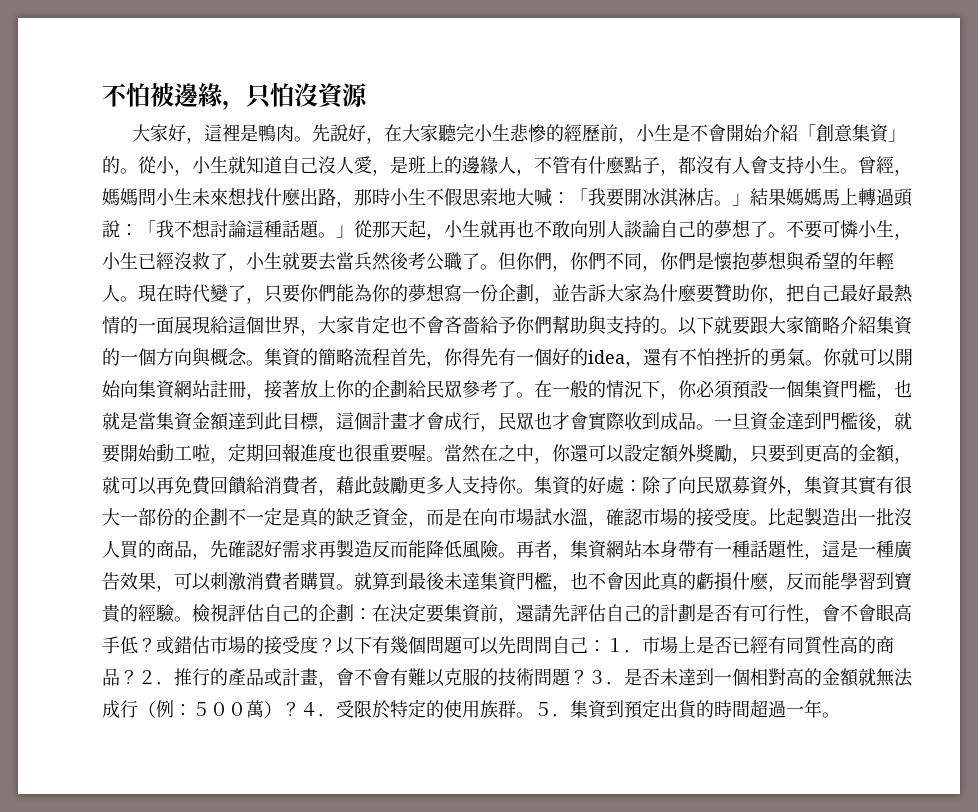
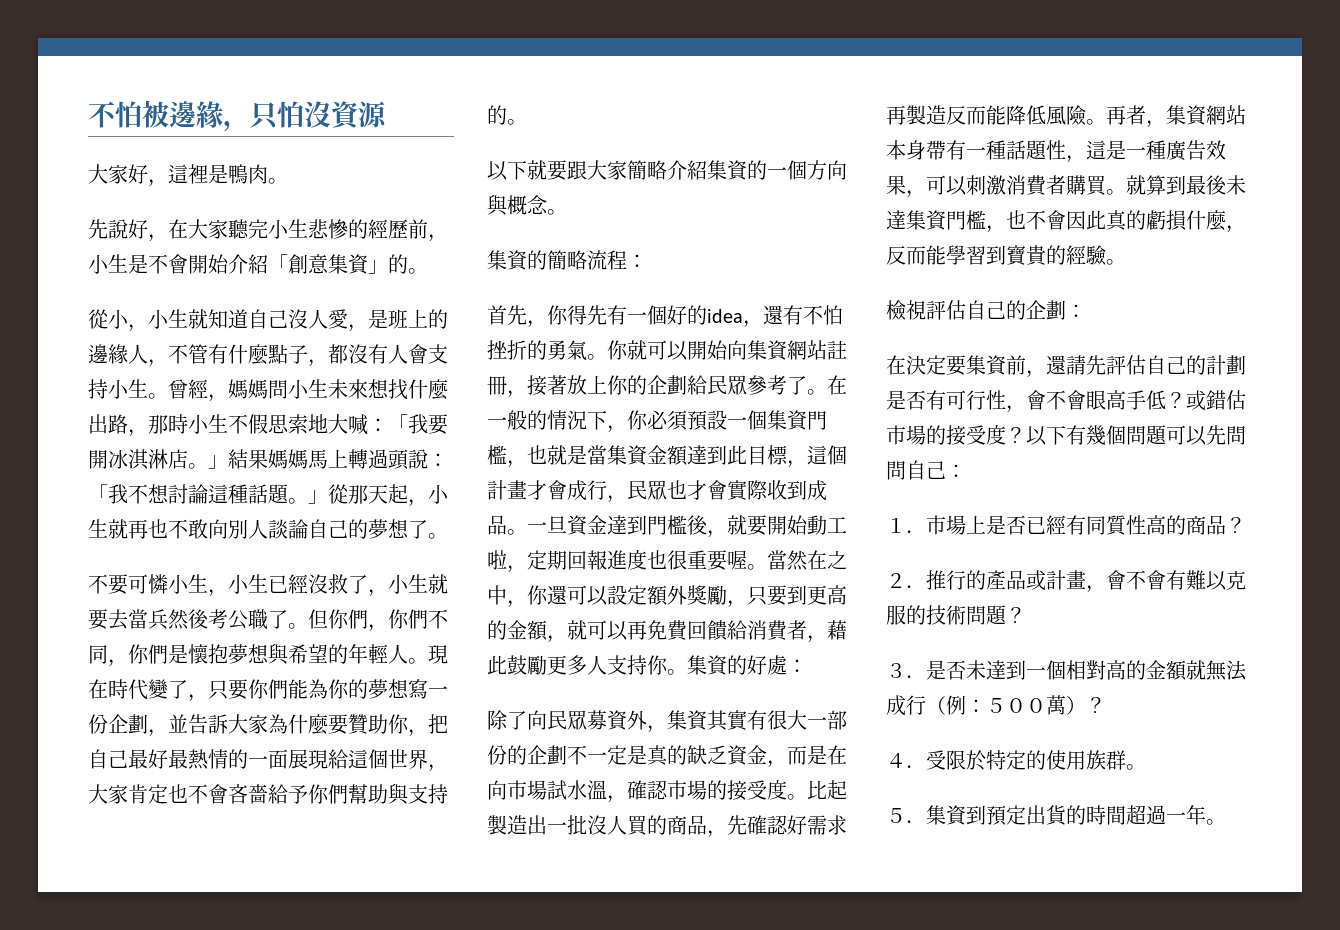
(312, 139) none -> (288, 181) //
(138, 171) none -> (428, 271) //
(786, 235) none -> (448, 536) //
(678, 331) none -> (527, 122) //
(264, 363) none -> (567, 212) //
(390, 357) none -> [627,254,647,268] ： //
(642, 486) none -> (807, 666) //
(192, 619) none -> (1126, 262) //
(372, 614) none -> (1086, 311) //
(606, 646) none -> (966, 471) //
(138, 677) none -> (1246, 525) //
(588, 677) none -> (1026, 615) //
(300, 709) none -> (1106, 705) //
(534, 715) none -> (1146, 767) //

